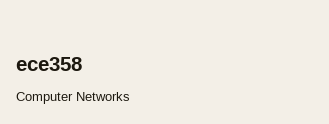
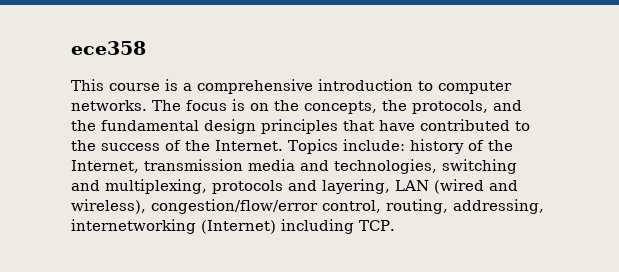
[16,92,130,104] Computer Networks -> [71,79,512,94] [71,99,522,114] [71,119,530,134] [71,139,513,154] [71,159,517,174] [71,179,518,194] [71,199,544,214] [71,219,395,234] This course is a comprehensive introduction to computer networks. The focus is on the concepts, the protocols, and the fundamental design principles that have contributed to the success of the Internet. Topics include: history of the Internet, transmission media and technologies, switching and multiplexing, protocols and layering, LAN (wired and wireless), congestion/flow/error control, routing, addressing, internetworking (Internet) including TCP.

